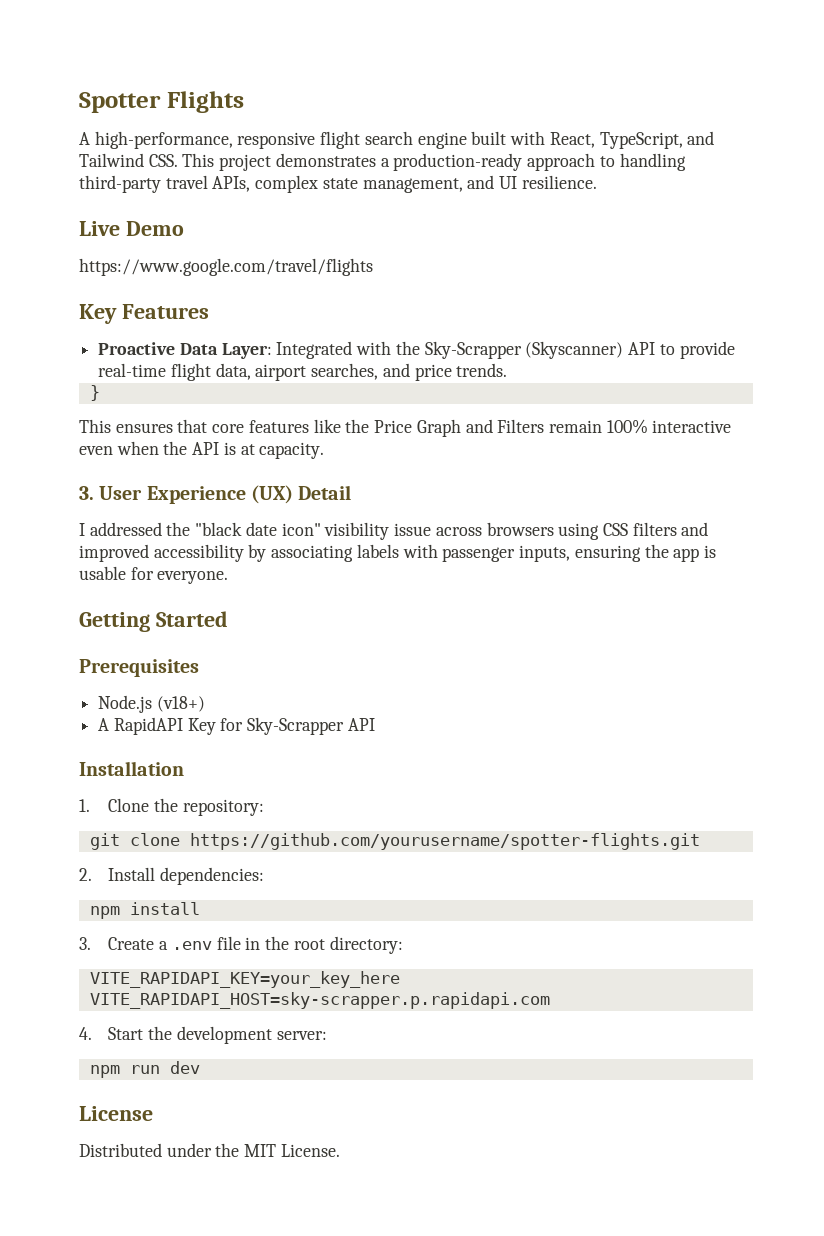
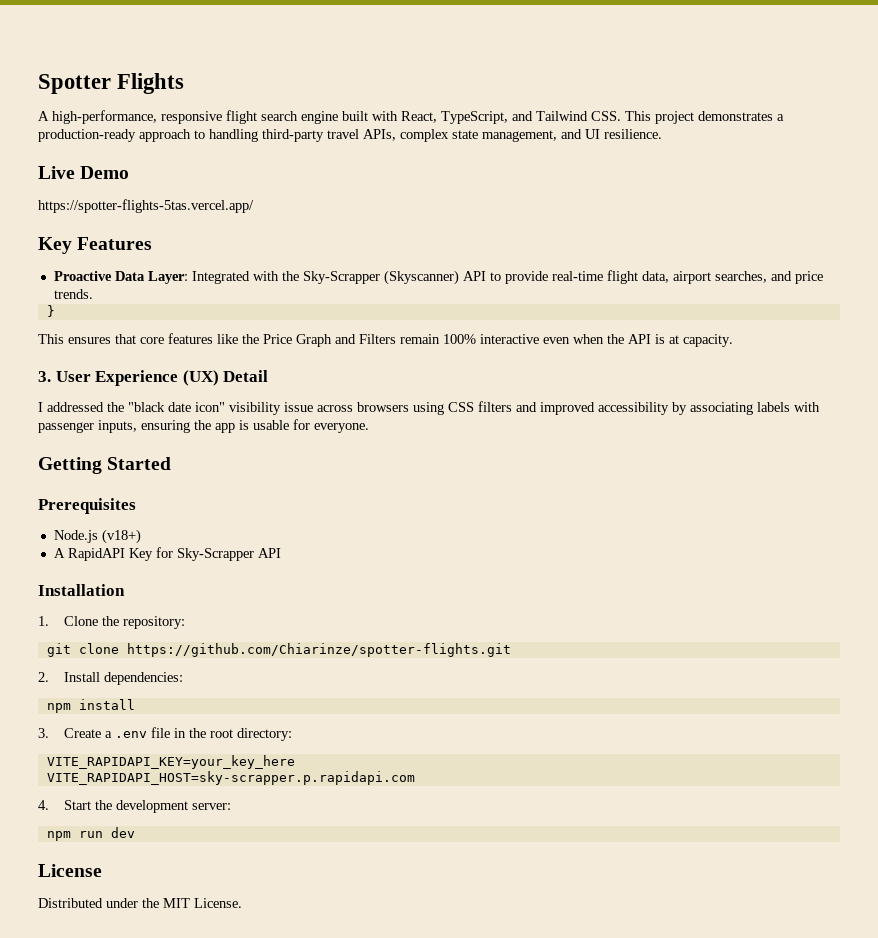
[79,258,373,276] https://www.google.com/travel/flights -> [38,199,254,213] https://spotter-flights-5tas.vercel.app/
[189,833,700,850] https://github.com/yourusername/spotter-flights.git -> [126,643,511,657] https://github.com/Chiarinze/spotter-flights.git

